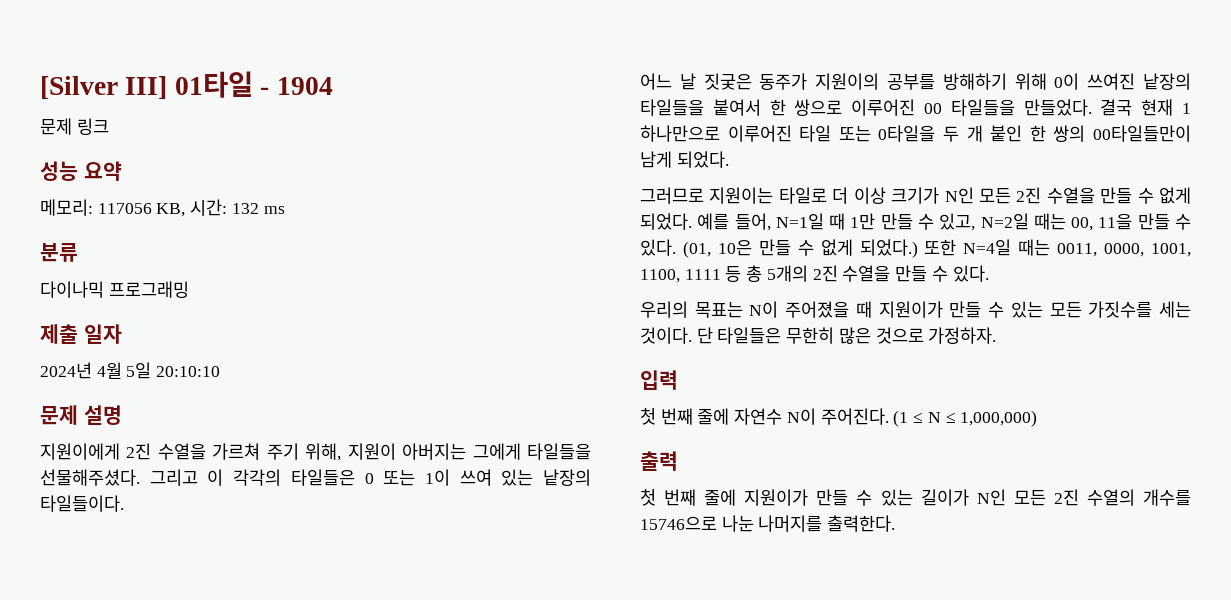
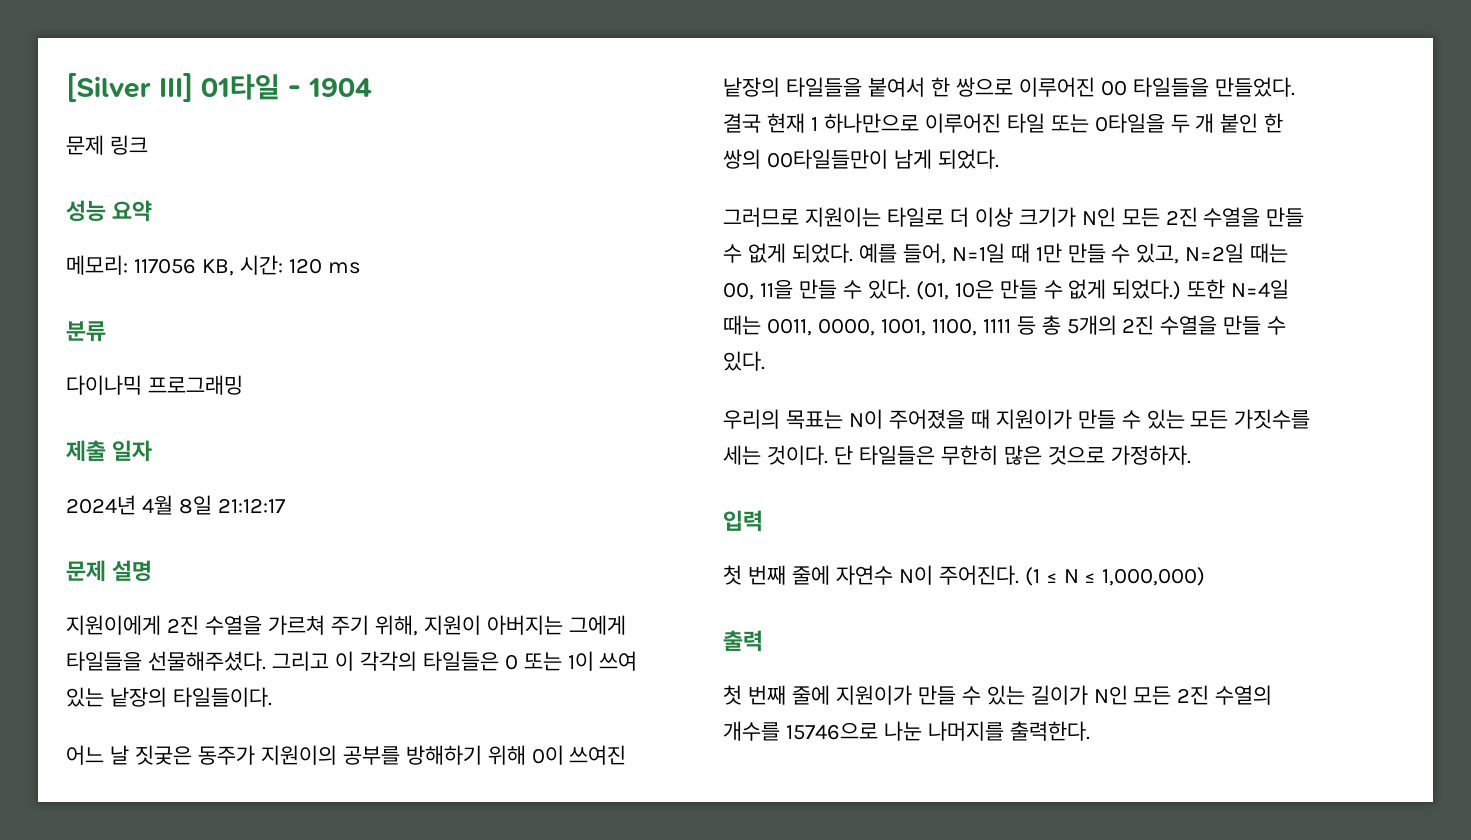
[231,203,259,214] 132 -> [288,258,322,274] 120
[126,362,221,379] 5일 20:10:10 -> [178,495,285,515] 8일 21:12:17

